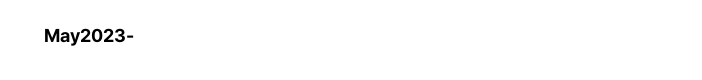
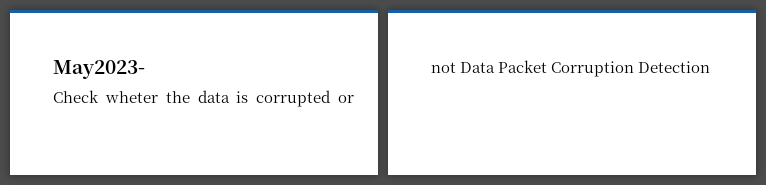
(134, 37) none -> [53,90,354,107] [431,60,711,77] // Check wheter the data is corrupted or not Data Packet Corruption Detection

